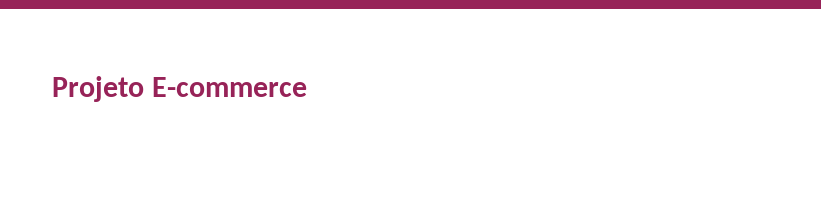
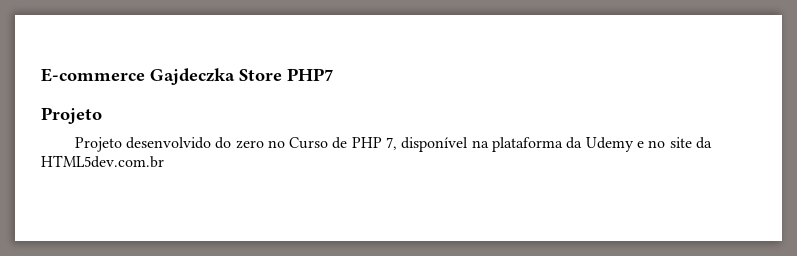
[52,76,308,102] Projeto E-commerce -> [41,68,334,85] [41,107,102,124] [74,137,712,152] [41,155,164,168] E-commerce Gajdeczka Store PHP7 // Projeto // Projeto desenvolvido do zero no Curso de PHP 7, disponível na plataforma da Udemy e no site da HTML5dev.com.br

